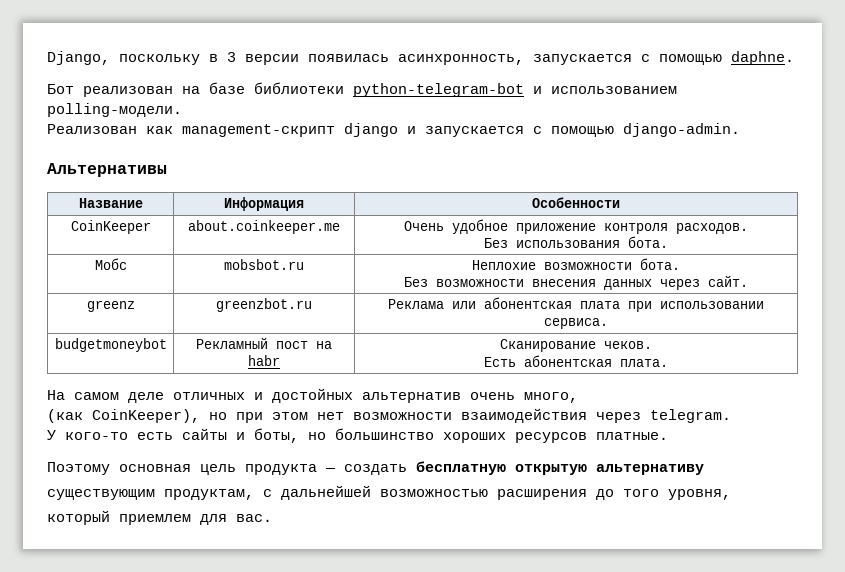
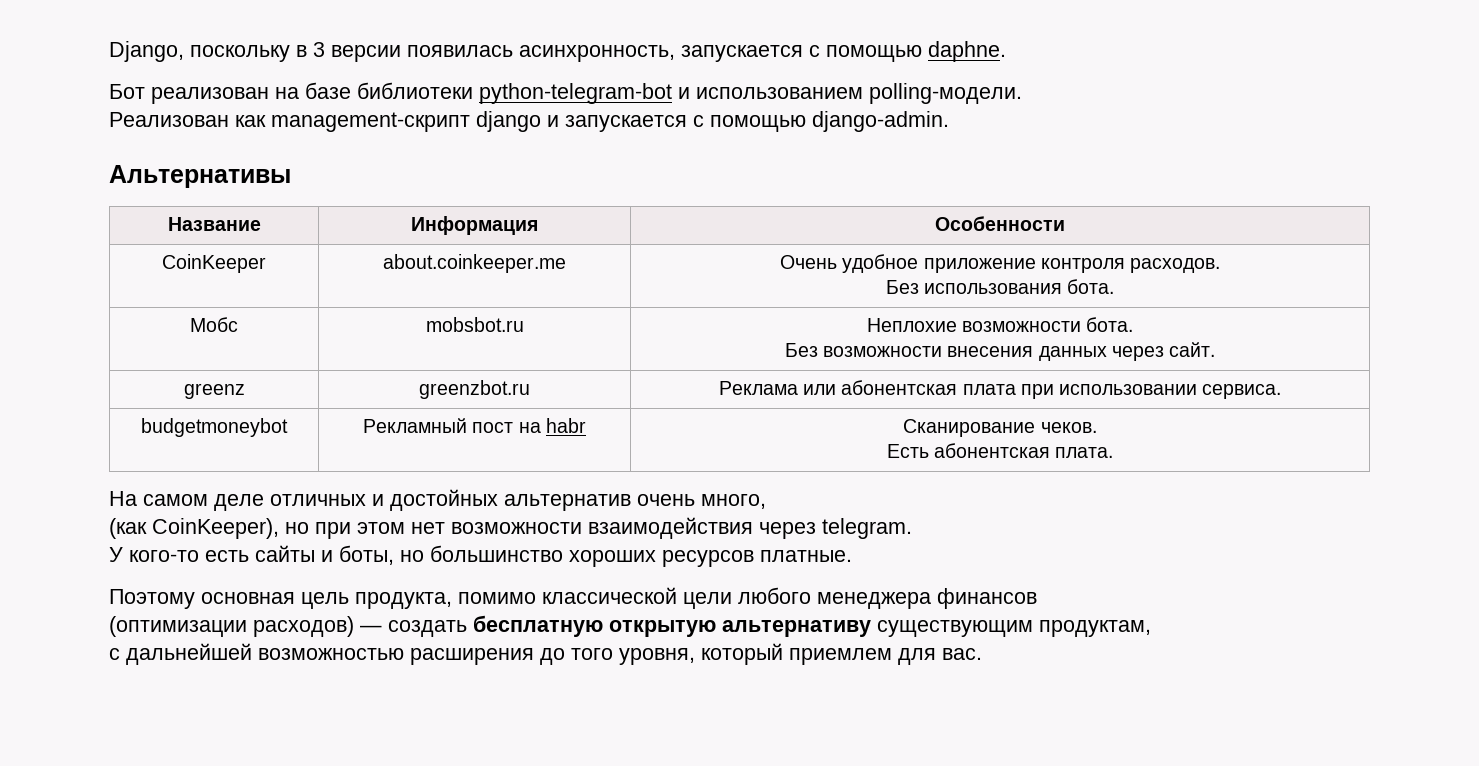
[245,464,317,475] продукта -> [355,587,1037,609] [109,616,354,637] продукта, помимо классической цели любого менеджера финансов // (оптимизации расходов)
(704, 469) // -> (871, 628) none
(254, 494) none -> (1151, 628) //
(731, 494) // -> (695, 656) none

